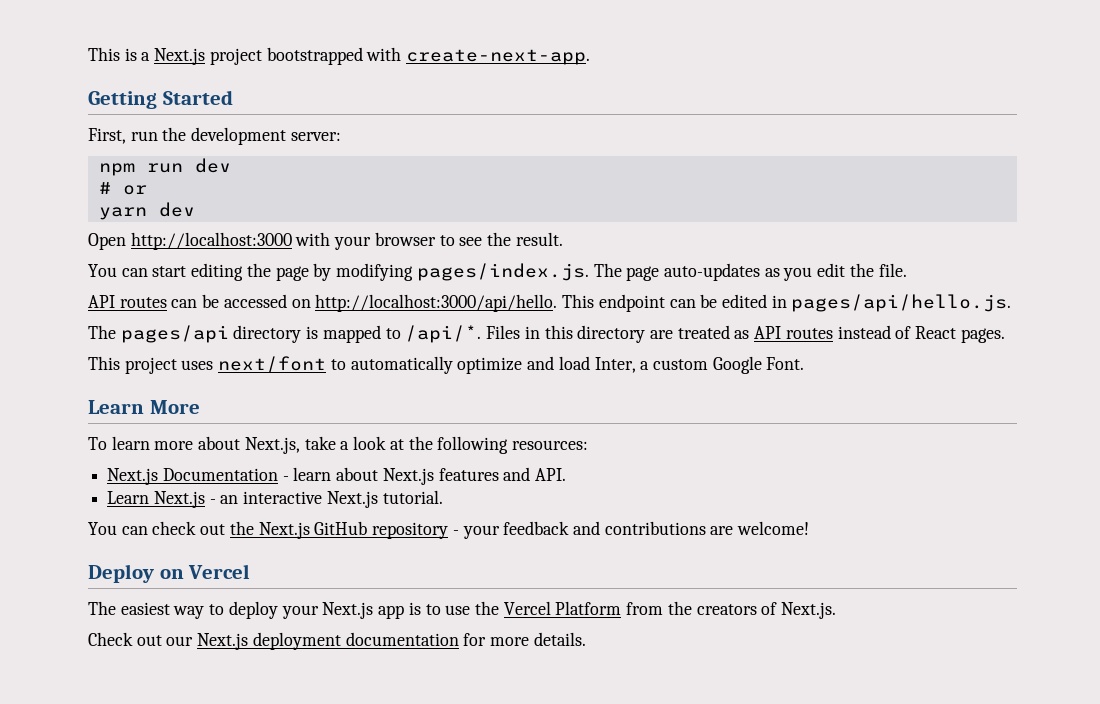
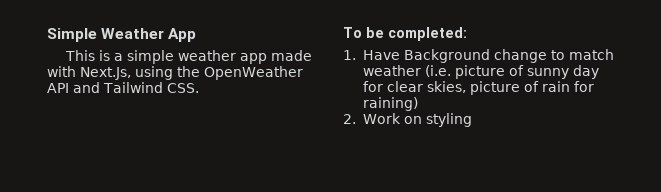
[88,47,591,65] [88,90,233,109] [88,127,341,145] [98,158,231,176] [98,182,147,195] [98,202,195,220] [88,232,563,250] [88,263,907,281] [88,294,1012,312] [88,325,1005,343] [88,356,805,374] [88,400,200,414] [88,436,588,454] [107,467,567,485] [107,490,443,508] [88,521,810,539] [88,564,251,583] [88,601,837,619] [88,632,586,650] This is a Next.js project bootstrapped with create-next-app. // Getting Started // First, run the development server: // npm run dev // # or // yarn dev // Open http://localhost:3000 with your browser to see the result. // You can start editing the page by modifying pages/index.js. The page auto-updates as you edit the file. // API routes can be accessed on http://localhost:3000/api/hello. This endpoint can be edited in pages/api/hello.js. // The pages/api directory is mapped to /api/*. Files in this directory are treated as API routes instead of React pages. // This project uses next/font to automatically optimize and load Inter, a custom Google Font. // Learn More // To learn more about Next.js, take a look at the following resources: // Next.js Documentation - learn about Next.js features and API. // Learn Next.js - an interactive Next.js tutorial. // You can check out the Next.js GitHub repository - your feedback and contributions are welcome! // Deploy on Vercel // The easiest way to deploy your Next.js app is to use the Vercel Platform from the creators of Next.js. // Check out our Next.js deployment documentation for more details. -> [47,28,197,42] [64,50,312,64] [47,66,303,80] [47,82,199,93] [343,27,467,41] [343,49,614,63] [362,65,599,79] [362,81,594,95] [362,97,418,111] [343,113,472,127] Simple Weather App // This is a simple weather app made with Next.Js, using the OpenWeather API and Tailwind CSS. // To be completed: // 1. Have Background change to match weather (i.e. picture of sunny day for clear skies, picture of rain for raining) // 2. Work on styling

